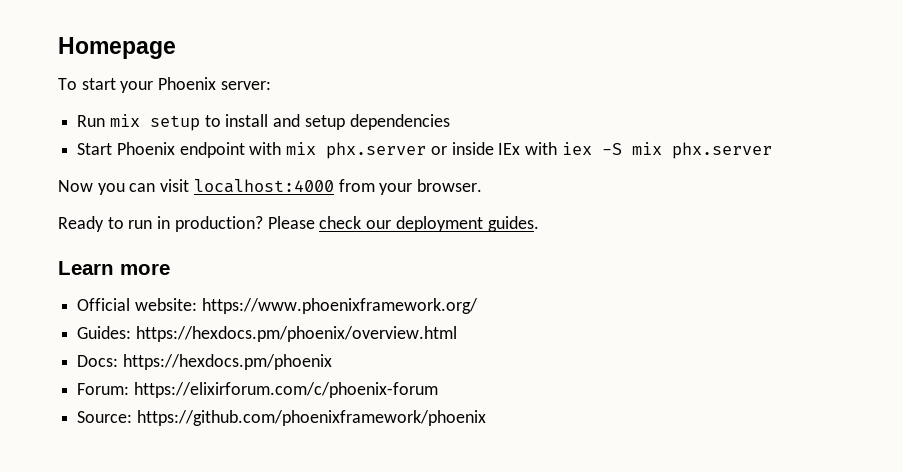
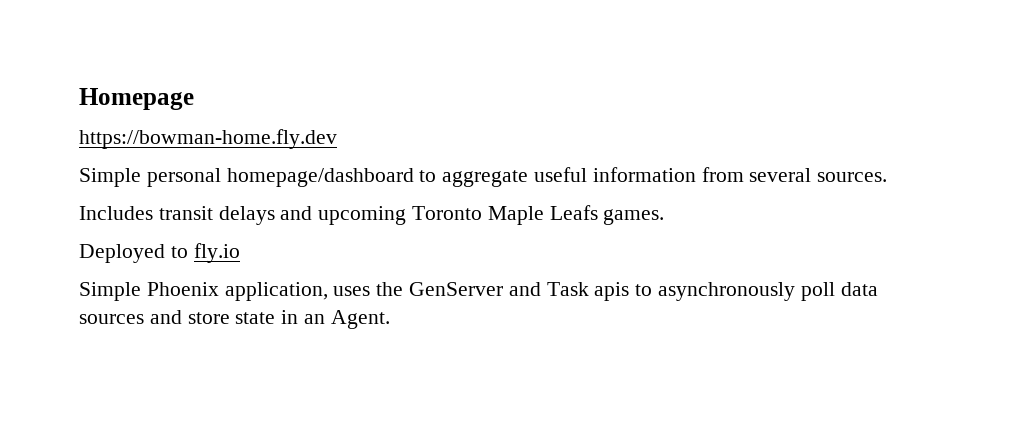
[58,77,271,93] [77,114,450,131] [77,142,772,159] [58,179,483,195] [58,216,539,232] [58,261,170,275] [77,298,478,314] [77,326,457,342] [77,354,332,370] [77,382,438,398] [77,410,486,426] To start your Phoenix server: // Run mix setup to install and setup dependencies // Start Phoenix endpoint with mix phx.server or inside IEx with iex -S mix phx.server // Now you can visit localhost:4000 from your browser. // Ready to run in production? Please check our deployment guides. // Learn more // Official website: https://www.phoenixframework.org/ // Guides: https://hexdocs.pm/phoenix/overview.html // Docs: https://hexdocs.pm/phoenix // Forum: https://elixirforum.com/c/phoenix-forum // Source: https://github.com/phoenixframework/phoenix -> [79,129,337,149] [79,167,888,187] [79,205,665,225] [79,243,240,263] [79,282,878,301] [79,310,390,329] https://bowman-home.fly.dev // Simple personal homepage/dashboard to aggregate useful information from several sources. // Includes transit delays and upcoming Toronto Maple Leafs games. // Deployed to fly.io // Simple Phoenix application, uses the GenServer and Task apis to asynchronously poll data sources and store state in an Agent.

